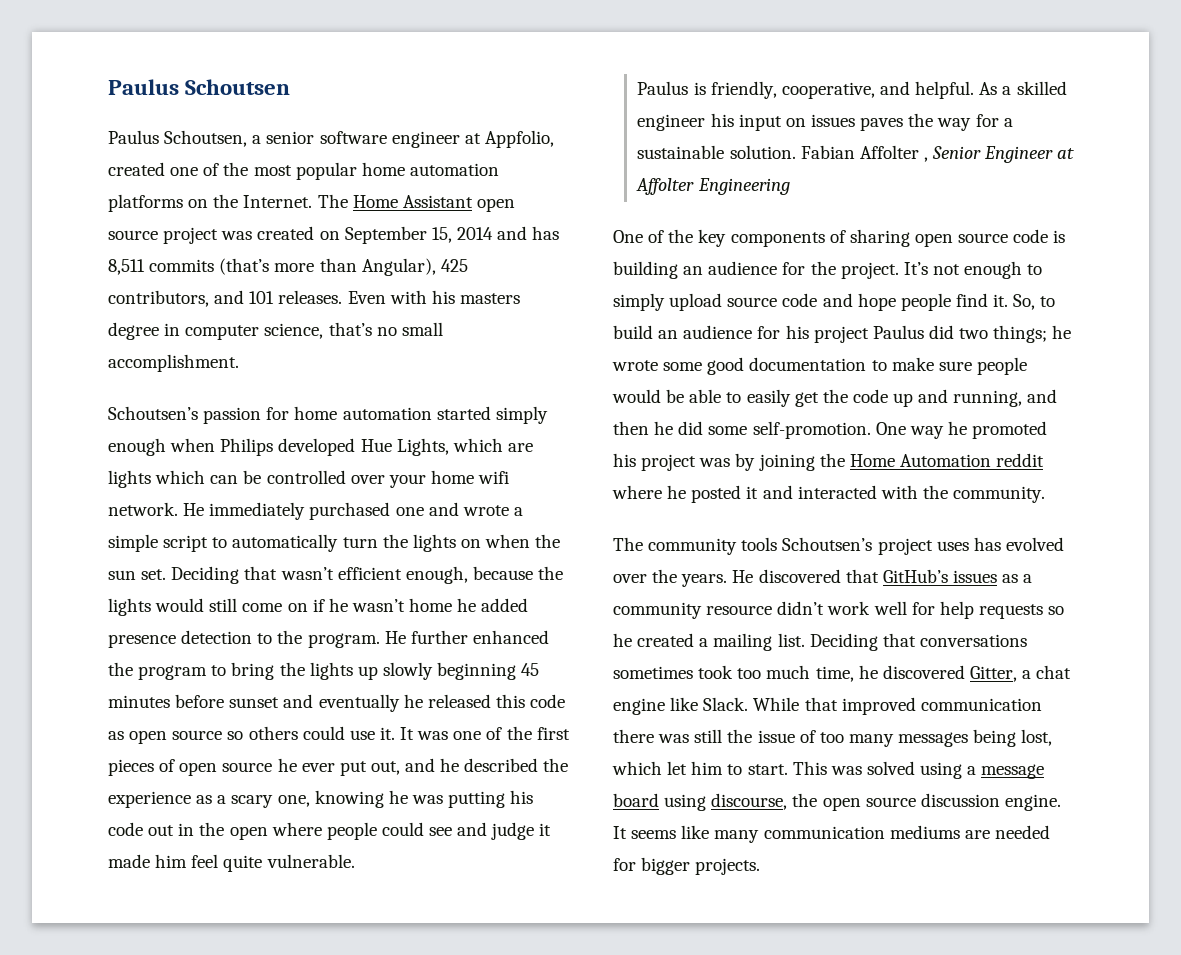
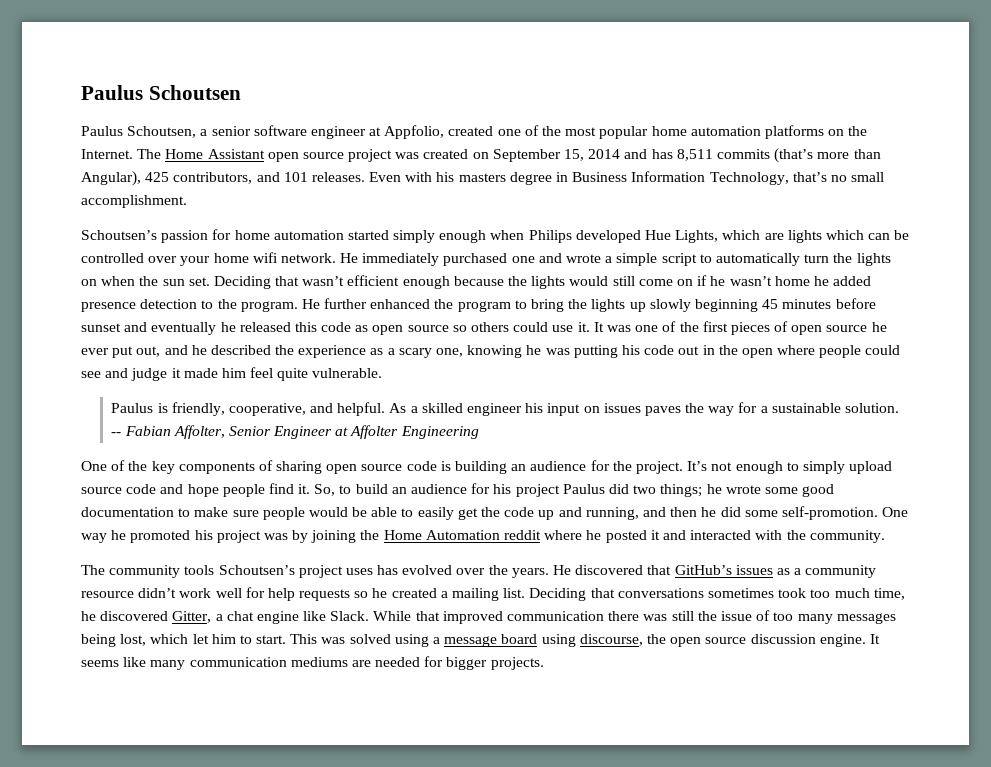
[185,323,324,340] computer science, -> [572,171,789,185] Business Information Technology,
[405,566,468,584] enough, -> [402,276,450,289] enough
[800,145,929,162] Fabian Affolter , -> [111,425,225,439] -- Fabian Affolter,

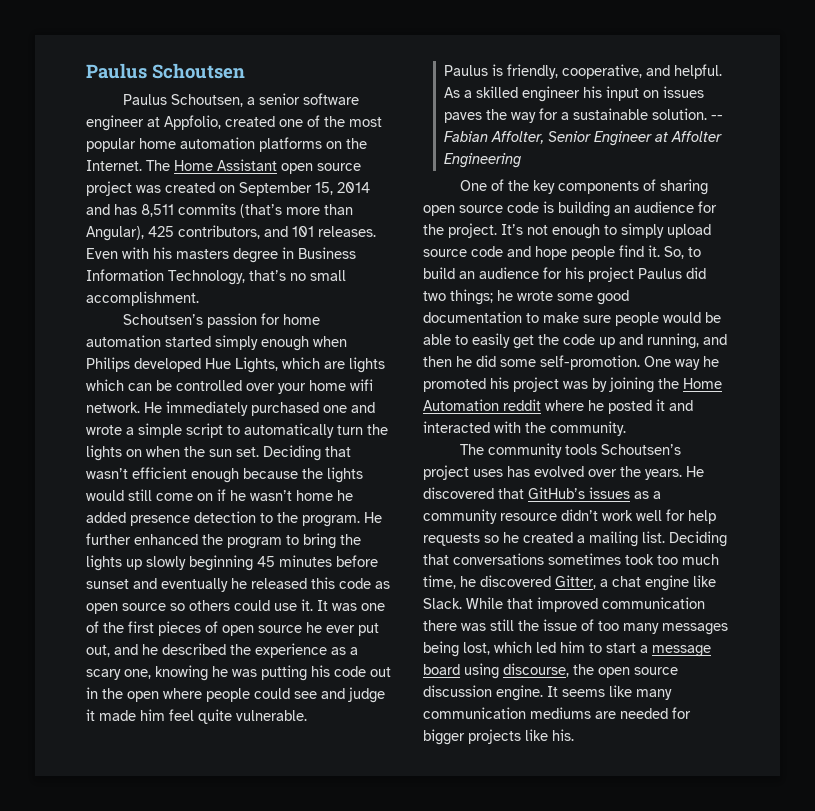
[192,634,209,644] let -> [536,642,556,653] led
[256,634,429,647] start. This was solved using -> [606,643,636,653] start
[490,657,544,670] projects. -> [468,729,574,744] projects like his.

